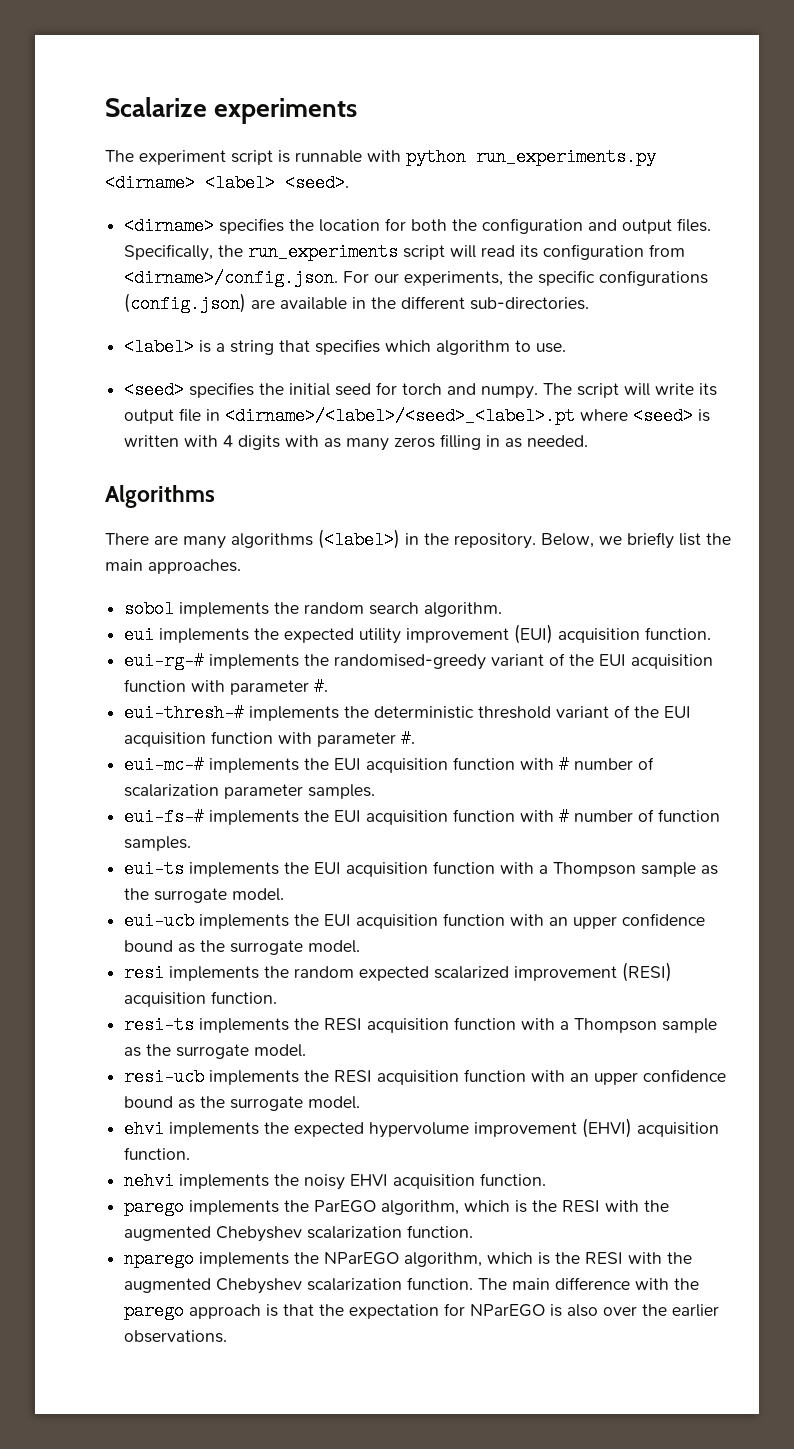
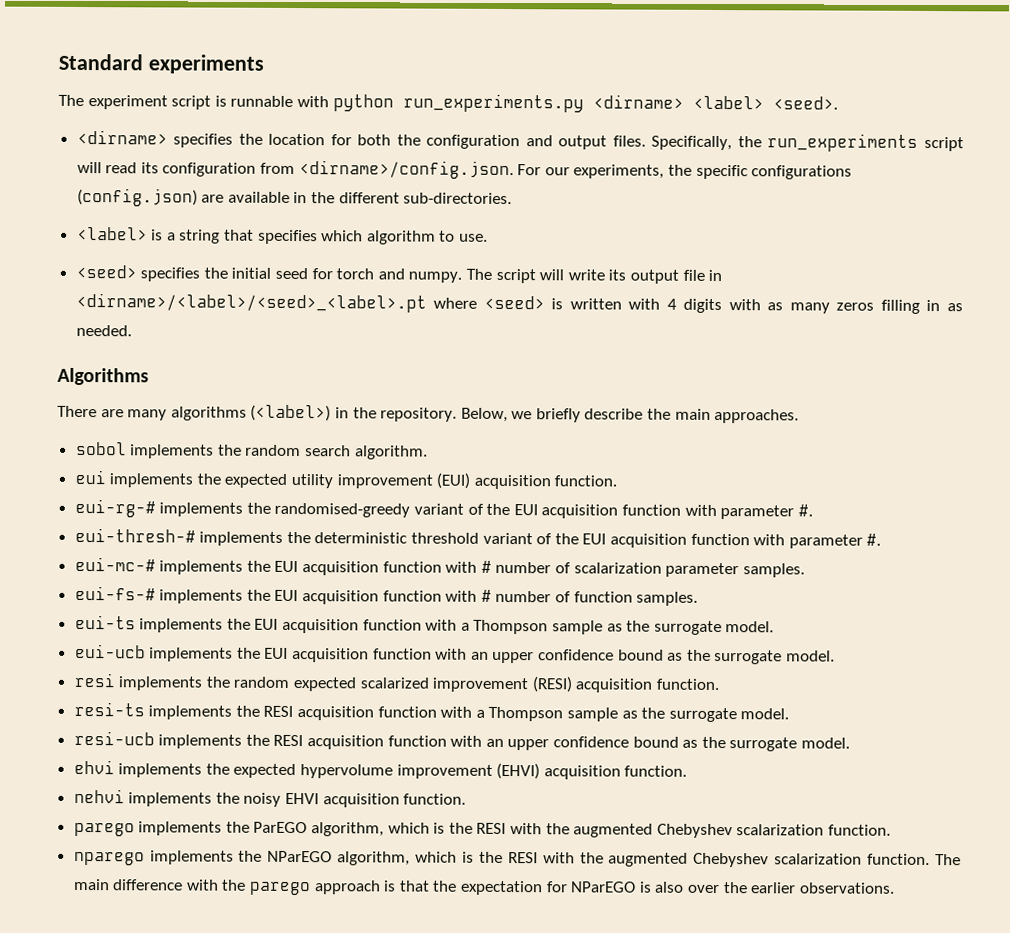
[105,97,207,117] Scalarize -> [58,53,143,71] Standard
[679,533,701,546] list -> [584,408,644,420] describe

